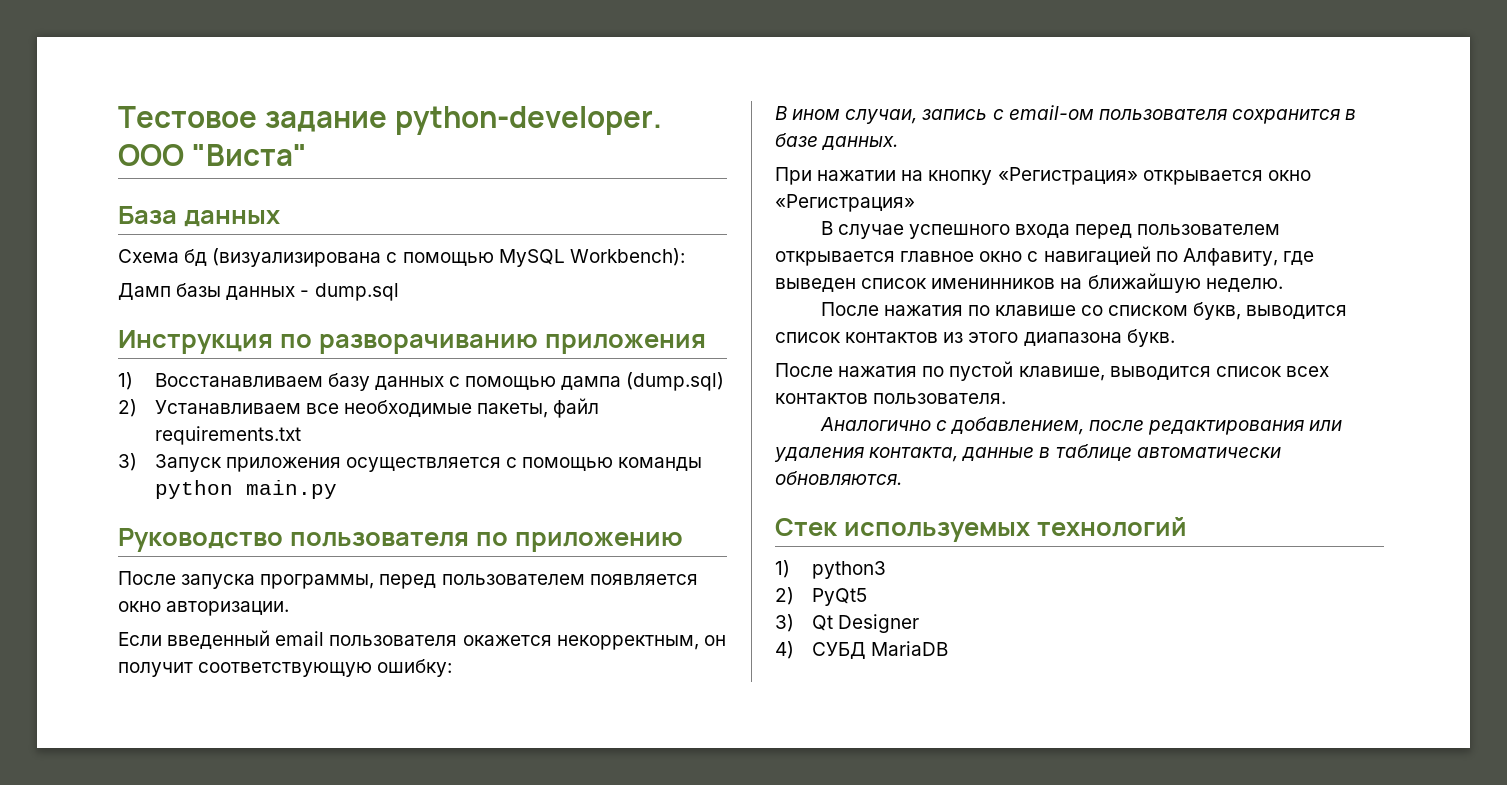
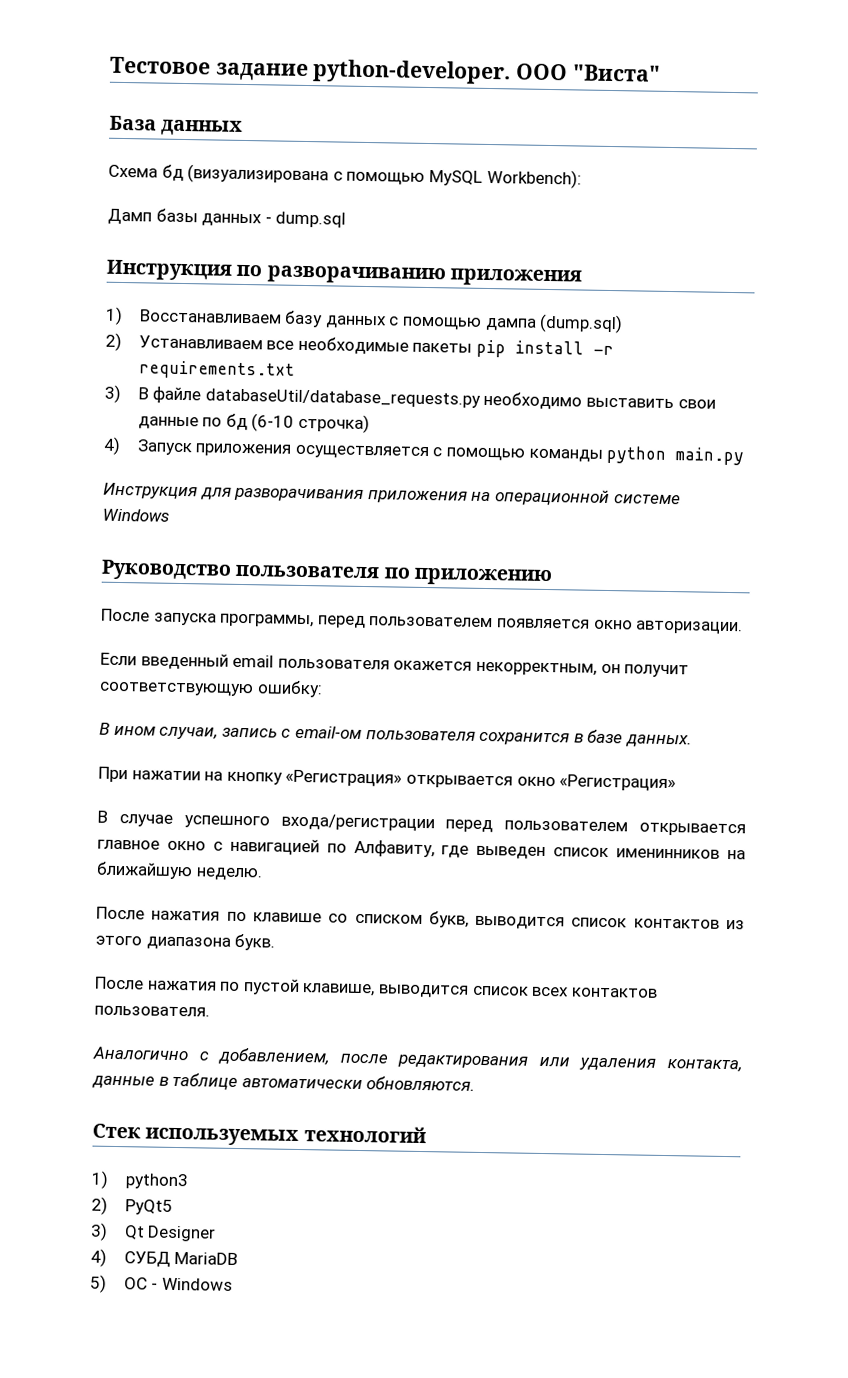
[476,398,600,418] [154,426,301,445] [118,453,137,471] пакеты, файл requirements.txt // 3) -> [412,339,615,358] [138,360,295,380] [104,384,716,410] [137,413,371,434] [103,436,121,455] пакеты pip install -r requirements.txt // 3) В файле databaseUtil/database_requests.py необходимо выставить свои данные по бд (6-10 строчка) // 4)
(337, 489) none -> [103,482,681,507] [102,508,170,522] // Инструкция для разворачивания приложения на операционной системе Windows
[1014,224,1070,238] входа -> [280,813,435,832] входа/регистрации
(948, 648) none -> [90,1274,233,1293] // 5) OC - Windows

